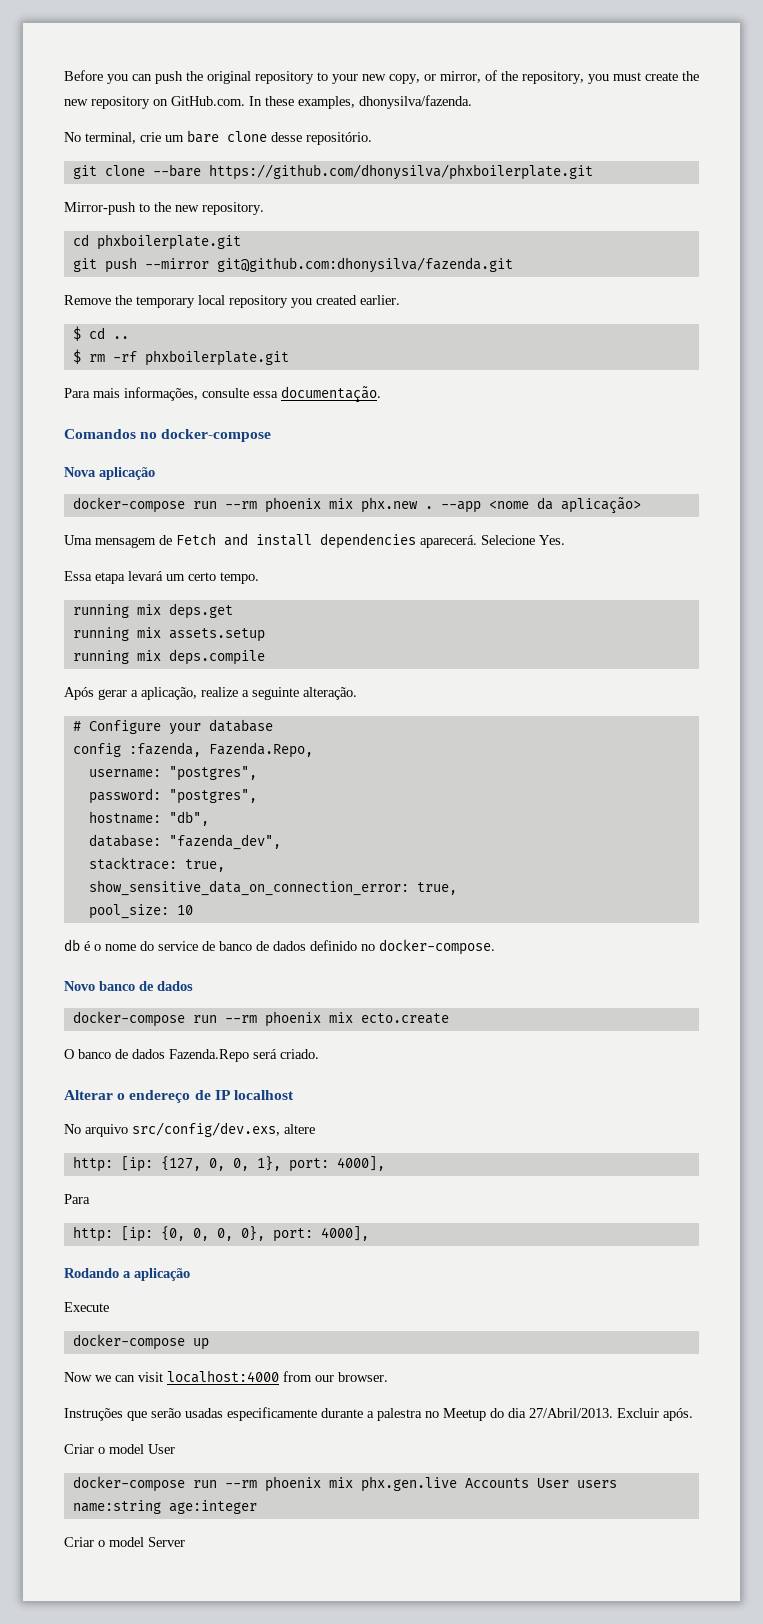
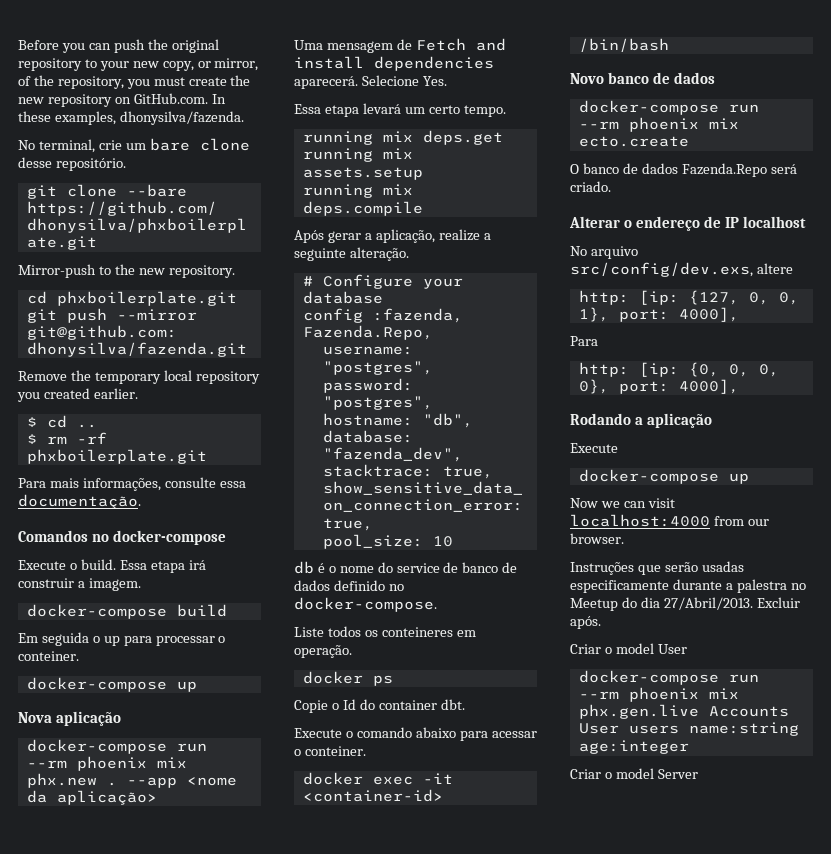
(272, 435) none -> [18,559,206,573] [18,578,141,591] [26,604,227,619] [18,632,226,646] [18,651,79,661] [26,677,197,692] // Execute o build. Essa etapa irá construir a imagem. // docker-compose build // Em seguida o up para processar o conteiner. // docker-compose up
(495, 947) none -> [294,626,476,637] [294,645,352,658] [302,671,393,686] [294,699,465,713] [294,727,537,741] [294,746,366,756] [302,772,453,785] [302,789,443,802] [578,38,669,52] // Liste todos os conteineres em operação. // docker ps // Copie o Id do container dbt. // Execute o comando abaixo para acessar o conteiner. // docker exec -it <container-id> /bin/bash

